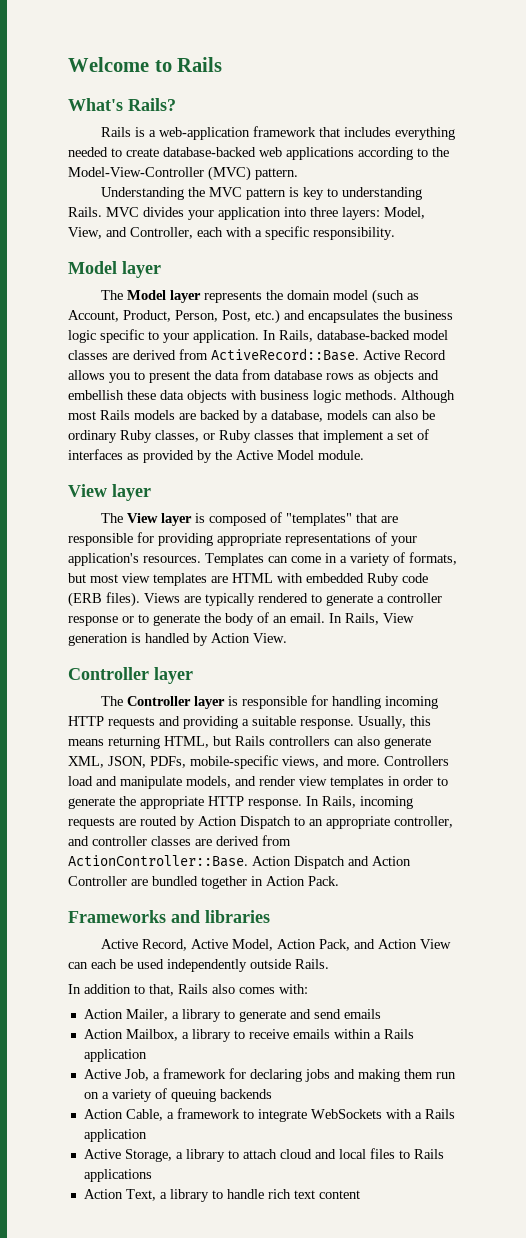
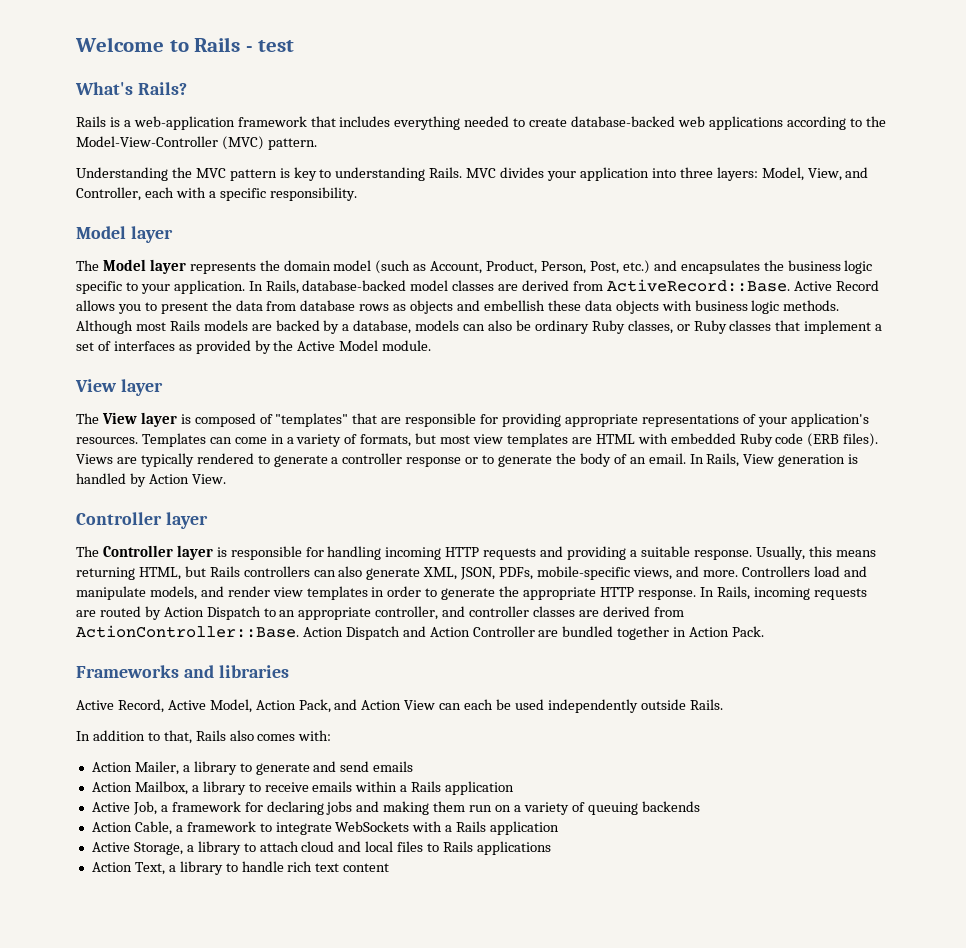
(223, 64) none -> [245,40,295,52] - test

